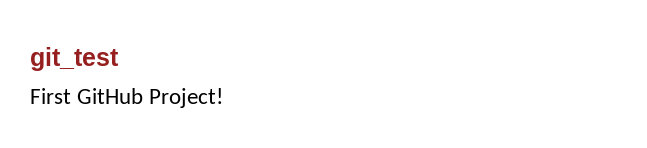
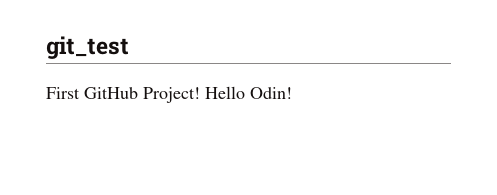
(224, 98) none -> [205,86,292,99] Hello Odin!

